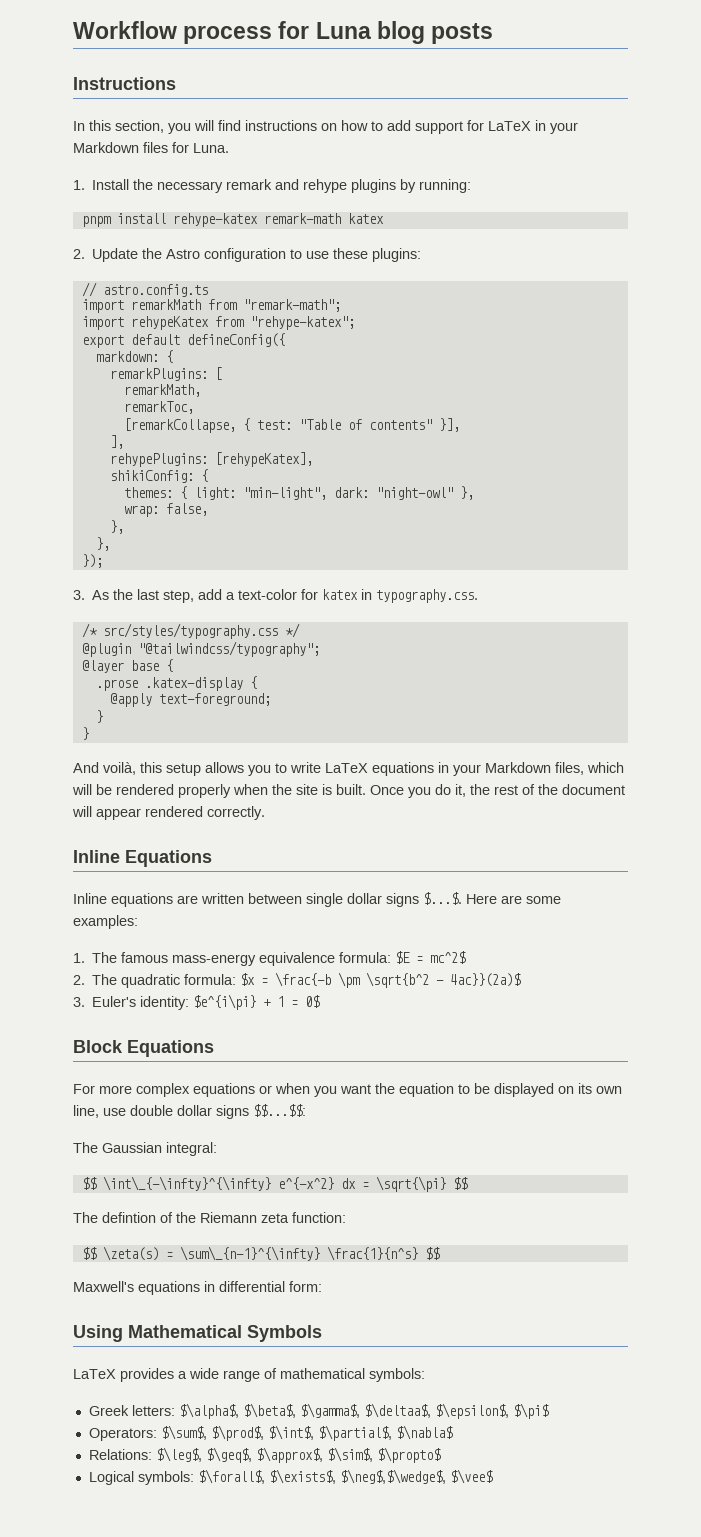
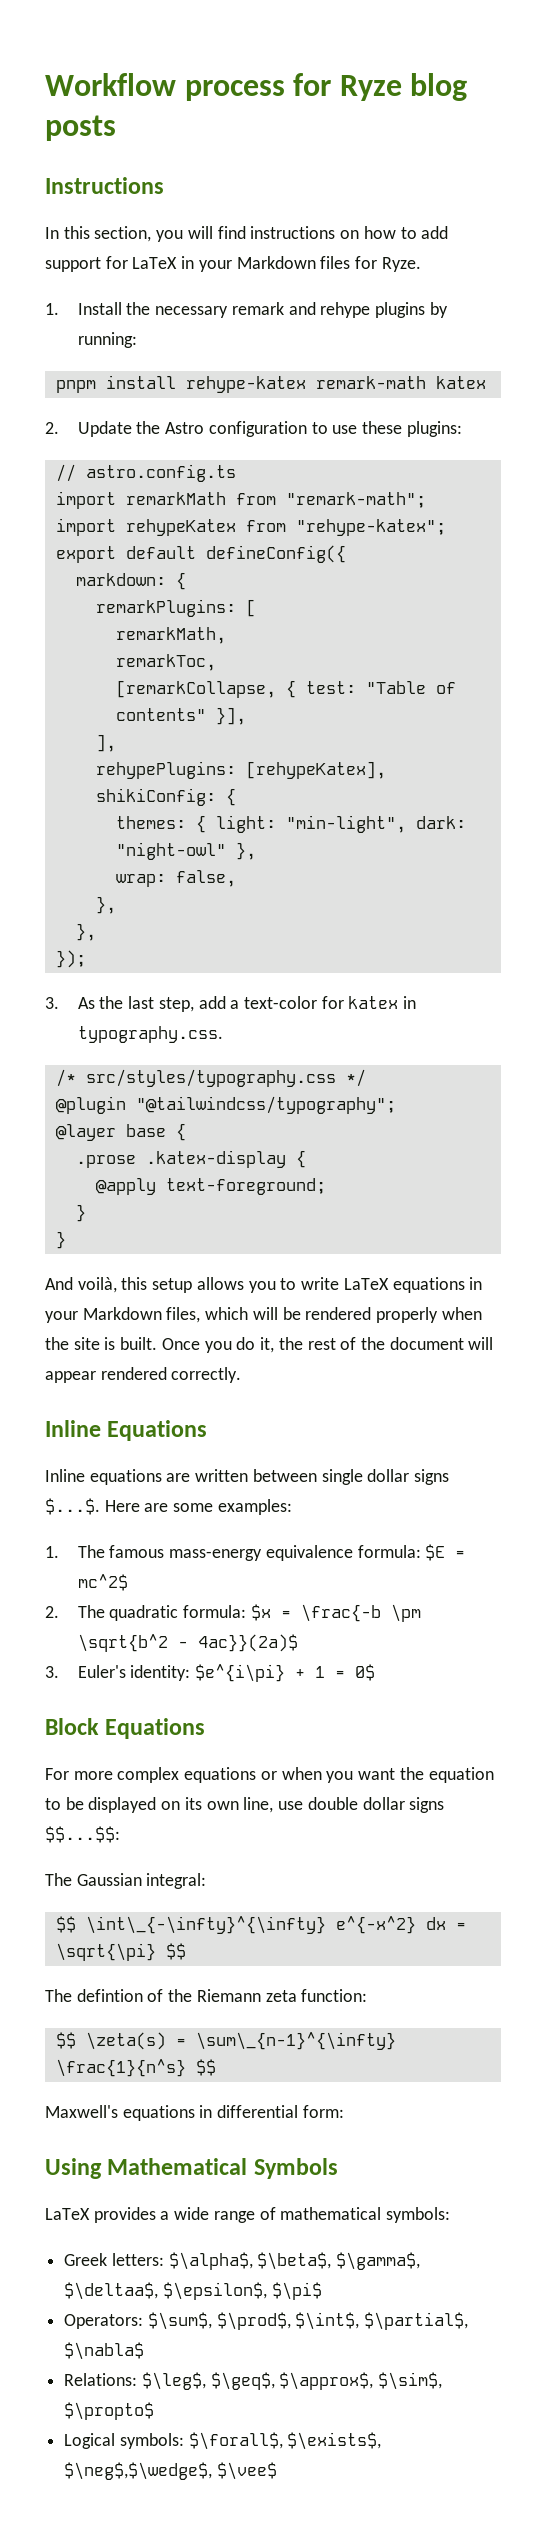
[315,22,371,39] Luna -> [339,75,402,101] Ryze
[193,143,229,153] Luna. -> [381,257,421,272] Ryze.

